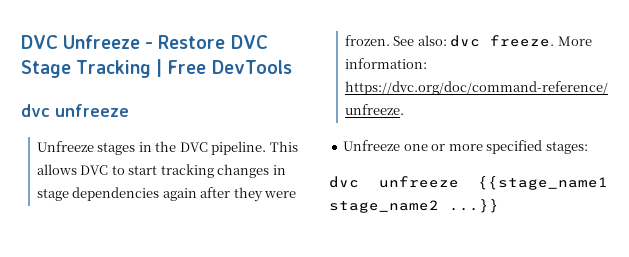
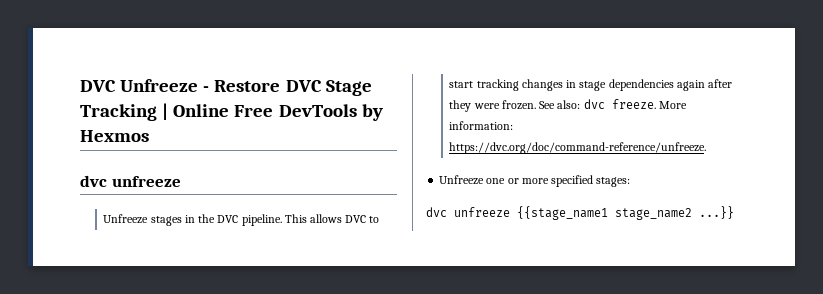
(163, 68) none -> [173,104,230,117] Online
(293, 67) none -> [361,104,383,121] [80,130,149,142] by Hexmos

